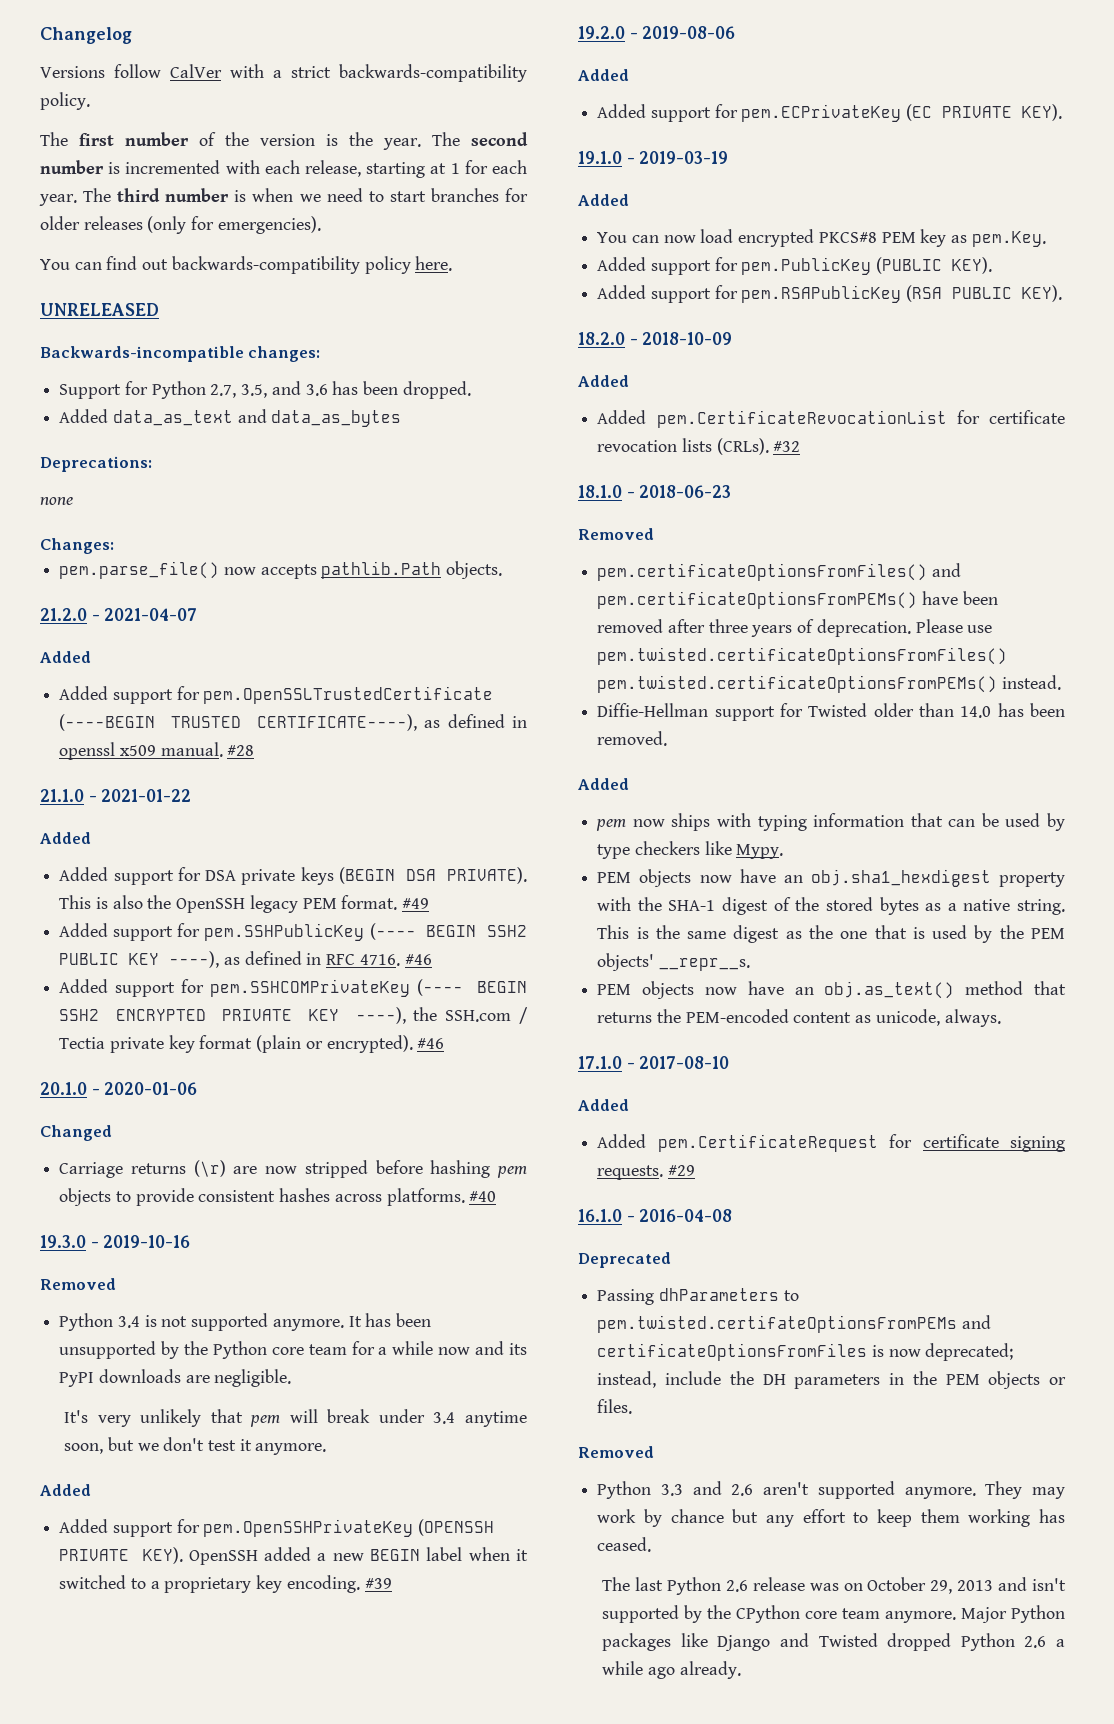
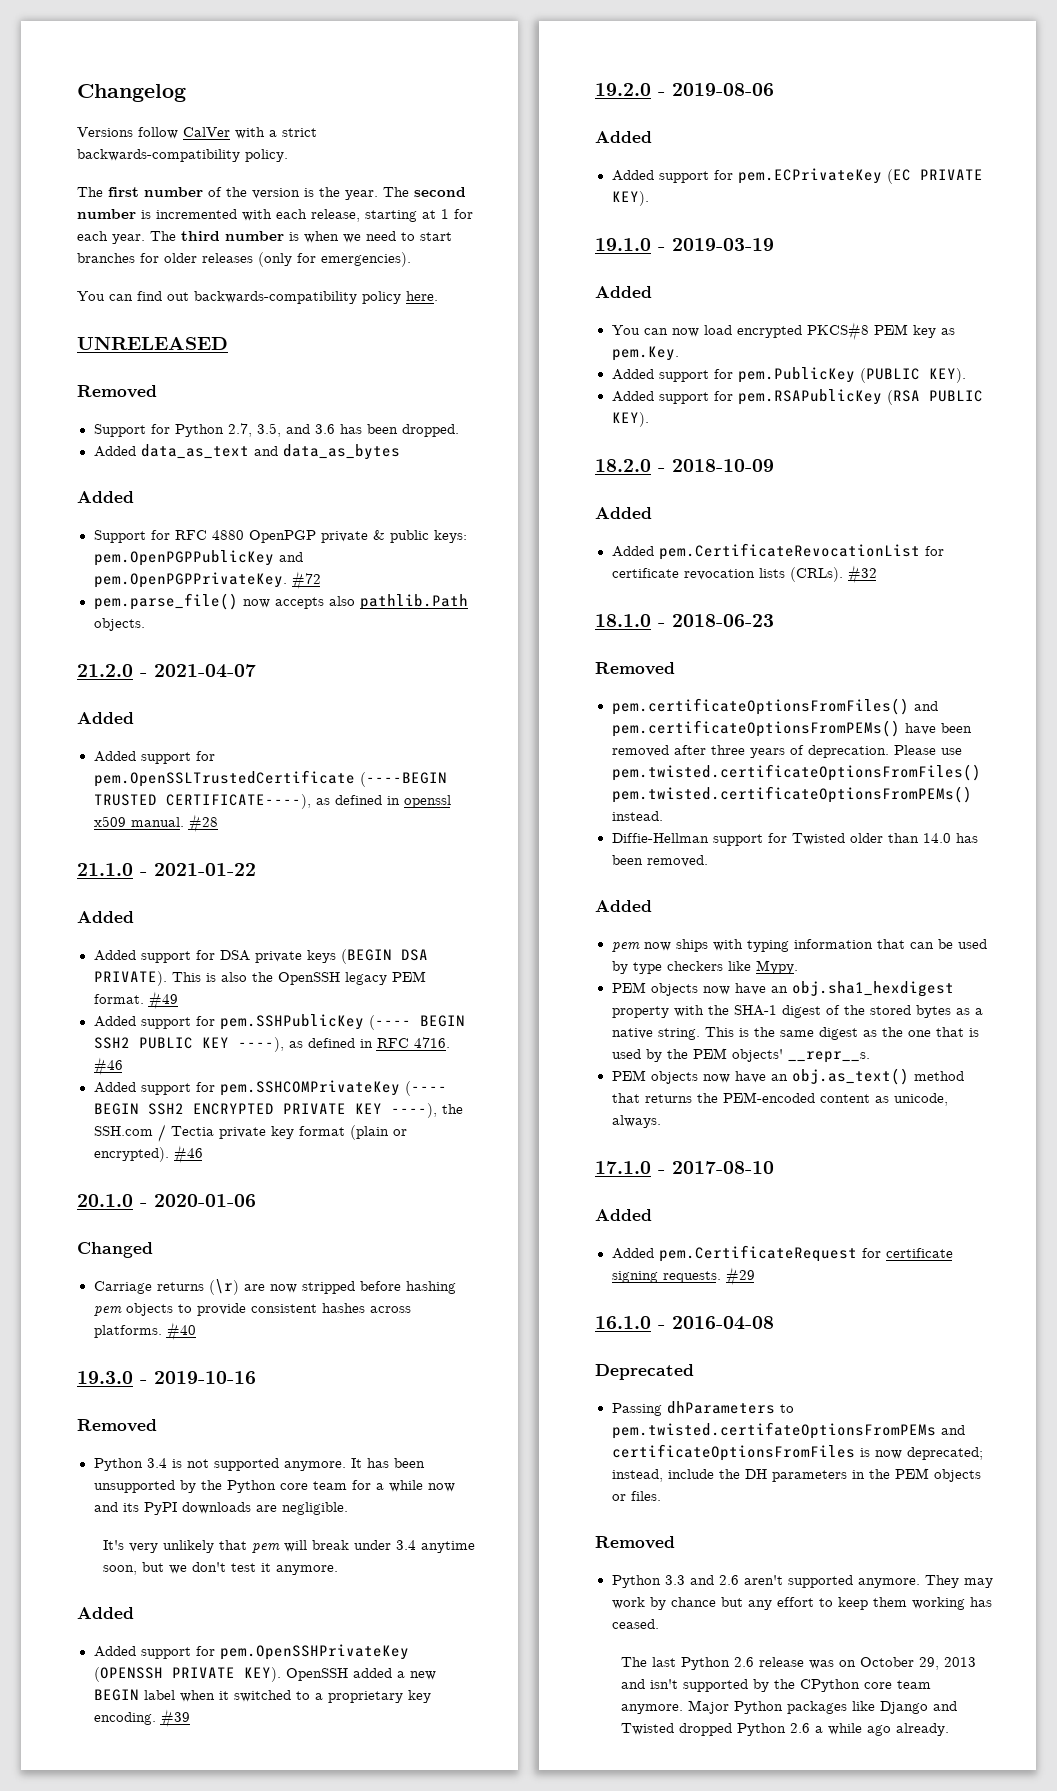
[40,346,321,362] Backwards-incompatible changes: -> [77,385,157,398] Removed
[40,456,152,472] [40,497,73,505] [40,538,114,554] Deprecations: // none // Changes: -> [77,491,134,503] [93,530,467,543] [93,550,303,566] [93,571,321,590] Added // Support for RFC 4880 OpenPGP private & public keys: pem.OpenPGPPublicKey and pem.OpenPGPPrivateKey. #72
(317, 571) none -> [328,596,355,606] also

